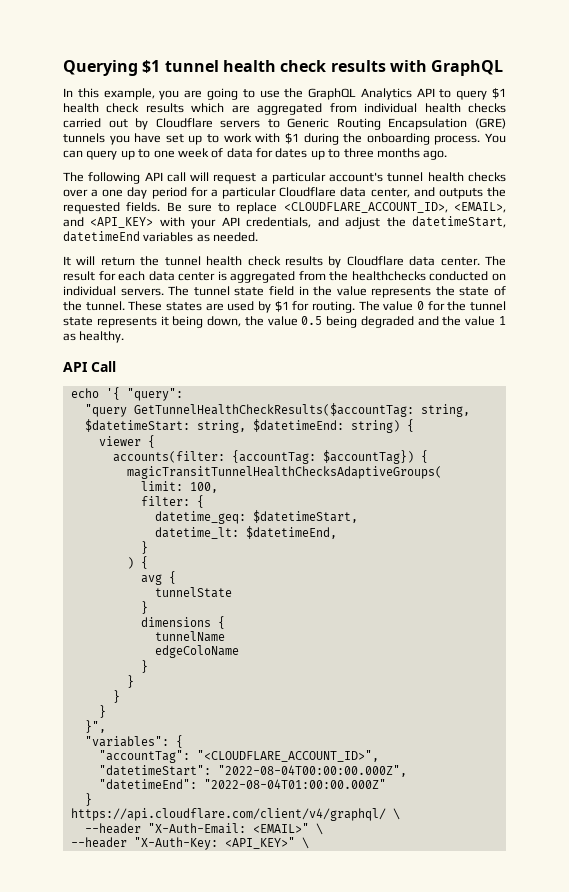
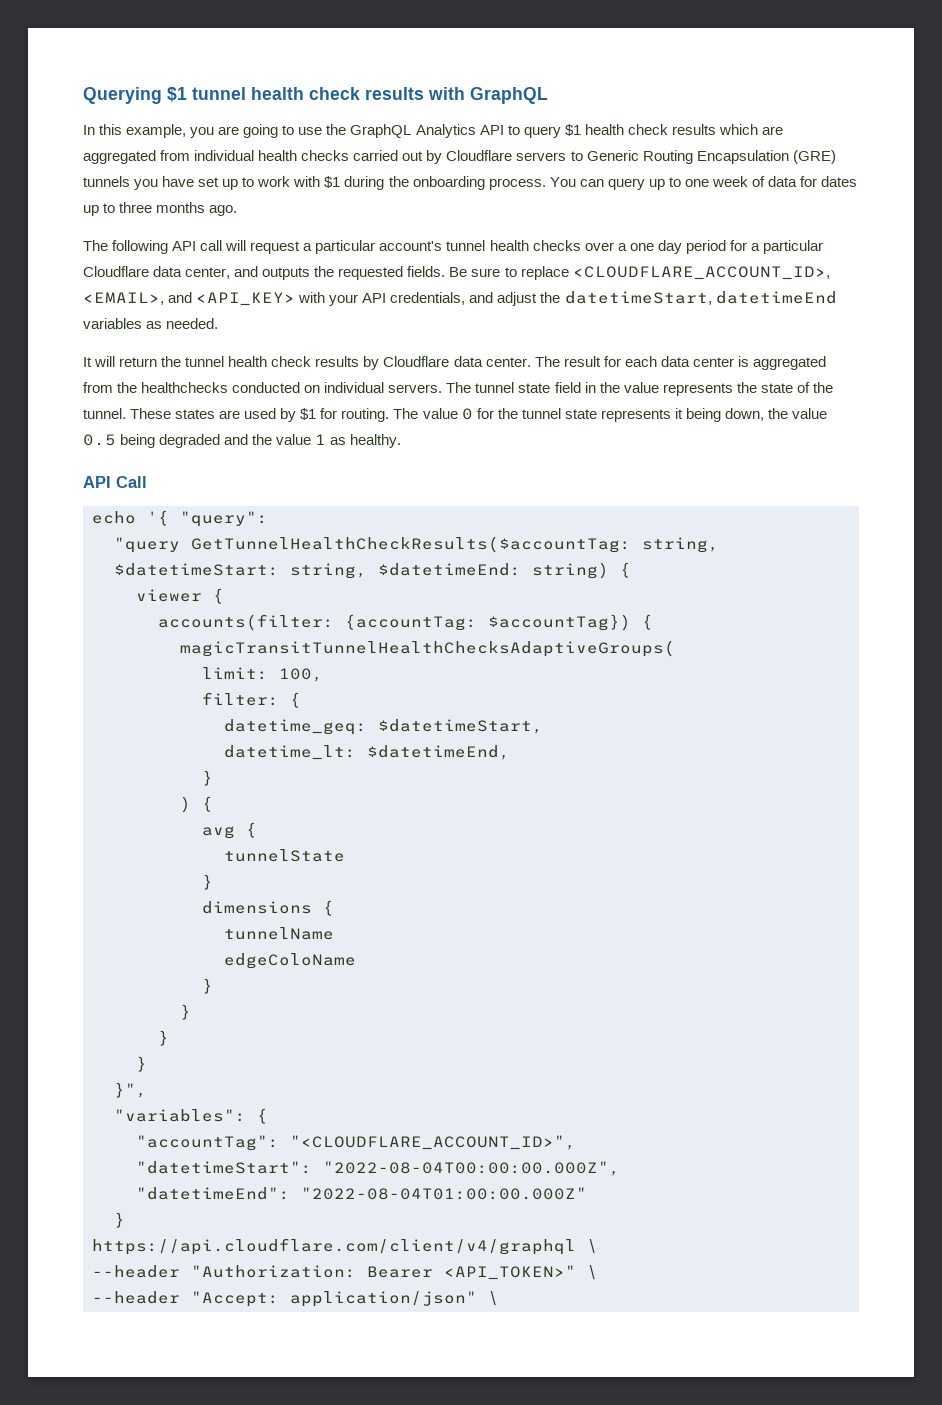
[70,808,400,821] [84,823,323,835] [70,837,295,850] https://api.cloudflare.com/client/v4/graphql/ \ // --header "X-Auth-Email: <EMAIL>" \ // --header "X-Auth-Key: <API_KEY>" -> [92,1238,598,1255] [92,1265,598,1280] [92,1291,477,1307] https://api.cloudflare.com/client/v4/graphql \ // --header "Authorization: Bearer <API_TOKEN>" \ // --header "Accept: application/json"

